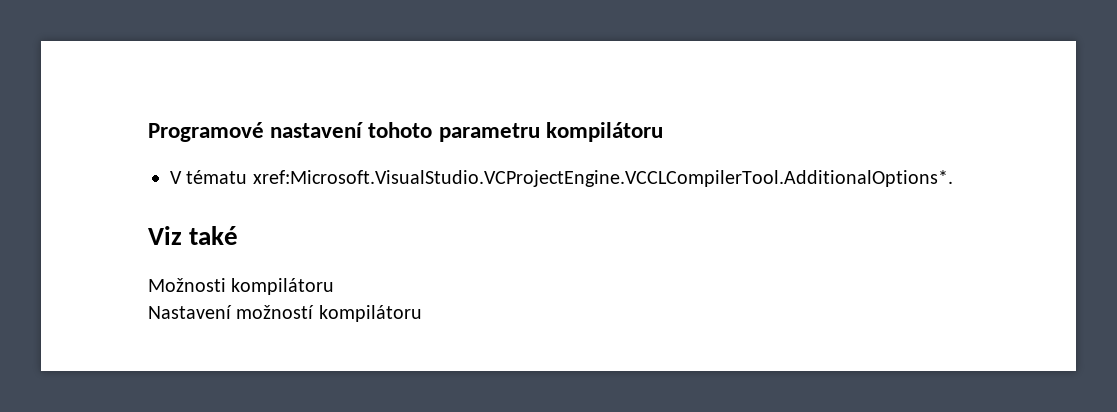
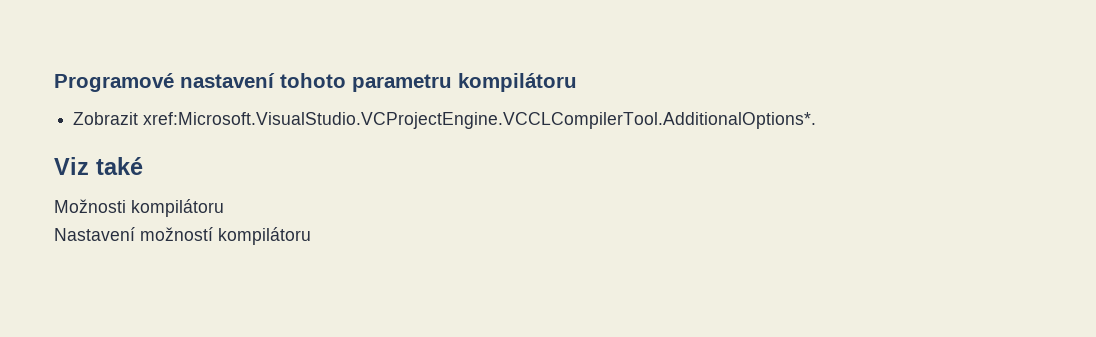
[170,170,248,184] V tématu -> [73,112,139,125] Zobrazit

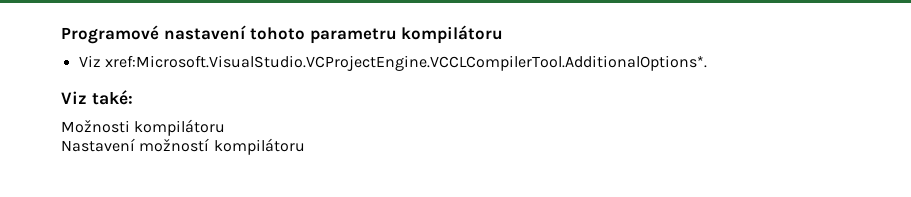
[73,112,139,125] Zobrazit -> [78,55,101,67] Viz
[96,157,143,175] také -> [91,90,133,105] také:

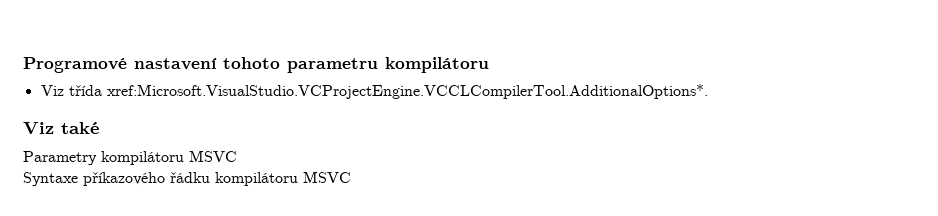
(101, 61) none -> [68,85,102,96] třída
[91,90,133,105] [61,119,226,136] [61,138,305,155] také: // Možnosti kompilátoru // Nastavení možností kompilátoru -> [61,122,99,134] [23,150,237,165] [23,171,351,186] také // Parametry kompilátoru MSVC // Syntaxe příkazového řádku kompilátoru MSVC

